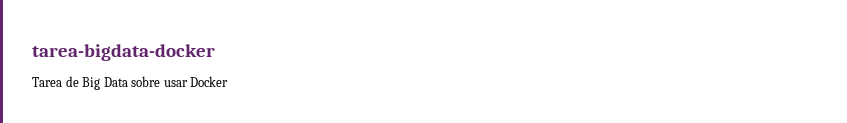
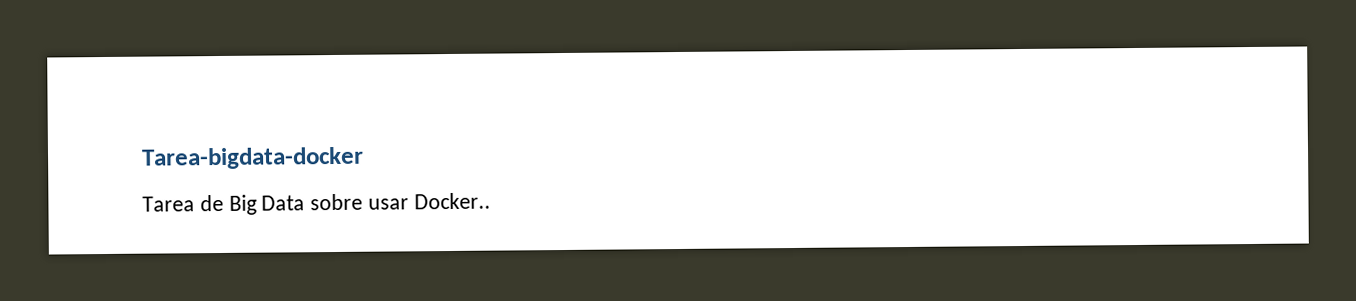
[32,44,215,61] tarea-bigdata-docker -> [141,146,364,170] Tarea-bigdata-docker
[190,76,229,87] Docker -> [413,192,491,210] Docker..

